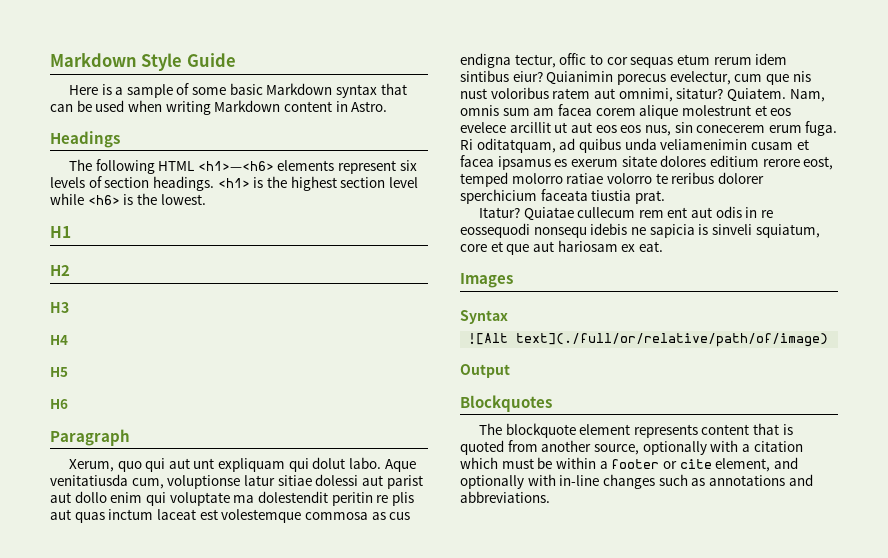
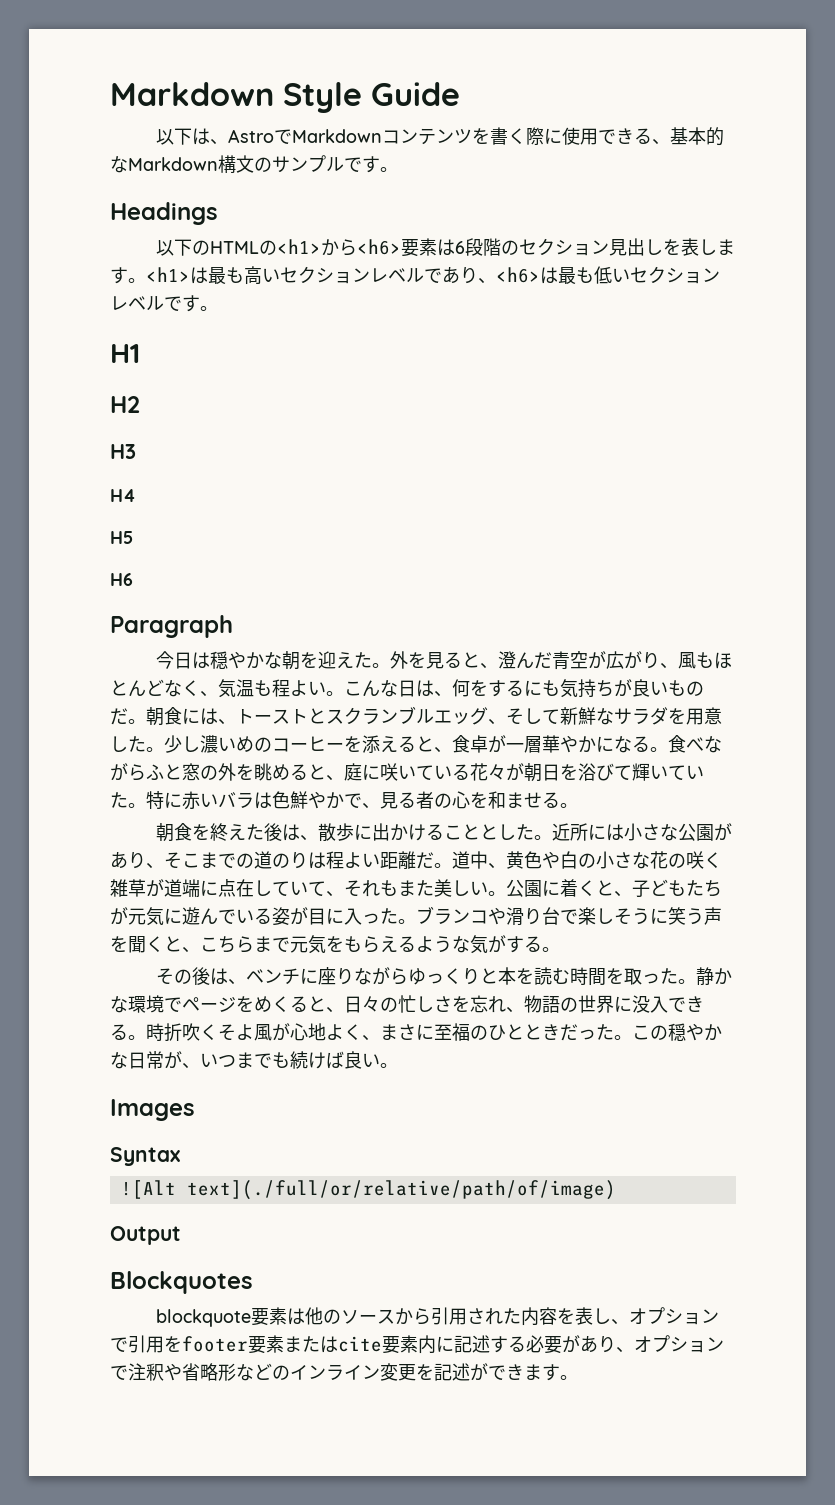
[68,83,407,98] [50,100,388,115] [50,131,120,148] [68,159,417,174] [50,176,418,191] [50,193,206,205] Here is a sample of some basic Markdown syntax that can be used when writing Markdown content in Astro. // Headings // The following HTML <h1>—<h6> elements represent six levels of section headings. <h1> is the highest section level while <h6> is the lowest. -> [156,127,725,146] [110,155,398,173] [110,202,218,225] [156,238,736,257] [110,266,720,285] [110,295,218,312] 以下は、AstroでMarkdownコンテンツを書く際に使用できる、基本的なMarkdown構文のサンプルです。 // Headings // 以下のHTMLの<h1>から<h6>要素は6段階のセクション見出しを表します。<h1>は最も高いセクションレベルであり、<h6>は最も低いセクションレベルです。
[68,457,416,472] [50,474,423,489] [50,491,414,506] [50,509,411,523] [460,53,788,68] [460,70,811,85] [460,87,825,102] [460,104,792,119] [460,121,838,136] [460,138,809,153] [460,155,834,170] [460,172,764,187] [460,189,665,204] [478,206,774,221] [460,223,820,238] [460,240,663,255] Xerum, quo qui aut unt expliquam qui dolut labo. Aque venitatiusda cum, voluptionse latur sitiae dolessi aut parist aut dollo enim qui voluptate ma dolestendit peritin re plis aut quas inctum laceat est volestemque commosa as cus endigna tectur, offic to cor sequas etum rerum idem sintibus eiur? Quianimin porecus evelectur, cum que nis nust voloribus ratem aut omnimi, sitatur? Quiatem. Nam, omnis sum am facea corem alique molestrunt et eos evelece arcillit ut aut eos eos nus, sin conecerem erum fuga. Ri oditatquam, ad quibus unda veliamenimin cusam et facea ipsamus es exerum sitate dolores editium rerore eost, temped molorro ratiae volorro te reribus dolorer sperchicium faceata tiustia prat. // Itatur? Quiatae cullecum rem ent aut odis in re eossequodi nonsequ idebis ne sapicia is sinveli squiatum, core et que aut hariosam ex eat. -> [156,651,733,670] [110,679,704,698] [110,706,722,726] [110,735,722,753] [110,763,704,782] [110,791,578,810] [156,823,733,842] [110,851,722,869] [110,879,722,898] [110,906,722,926] [110,935,560,954] [156,967,733,986] [110,995,704,1013] [110,1023,722,1042] [110,1051,398,1069] 今日は穏やかな朝を迎えた。外を見ると、澄んだ青空が広がり、風もほとんどなく、気温も程よい。こんな日は、何をするにも気持ちが良いものだ。朝食には、トーストとスクランブルエッグ、そして新鮮なサラダを用意した。少し濃いめのコーヒーを添えると、食卓が一層華やかになる。食べながらふと窓の外を眺めると、庭に咲いている花々が朝日を浴びて輝いていた。特に赤いバラは色鮮やかで、見る者の心を和ませる。 // 朝食を終えた後は、散歩に出かけることとした。近所には小さな公園があり、そこまでの道のりは程よい距離だ。道中、黄色や白の小さな花の咲く雑草が道端に点在していて、それもまた美しい。公園に着くと、子どもたちが元気に遊んでいる姿が目に入った。ブランコや滑り台で楽しそうに笑う声を聞くと、こちらまで元気をもらえるような気がする。 // その後は、ベンチに座りながらゆっくりと本を読む時間を取った。静かな環境でページをめくると、日々の忙しさを忘れ、物語の世界に没入できる。時折吹くそよ風が心地よく、まさに至福のひとときだった。この穏やかな日常が、いつまでも続けば良い。
[478,423,793,438] [460,440,803,455] [460,457,798,472] [460,474,813,489] [460,491,550,503] The blockquote element represents content that is quoted from another source, optionally with a citation which must be within a footer or cite element, and optionally with in-line changes such as annotations and abbreviations. -> [156,1307,720,1327] [110,1335,724,1354] [110,1363,578,1381] blockquote要素は他のソースから引用された内容を表し、オプションで引用をfooter要素またはcite要素内に記述する必要があり、オプションで注釈や省略形などのインライン変更を記述ができます。

